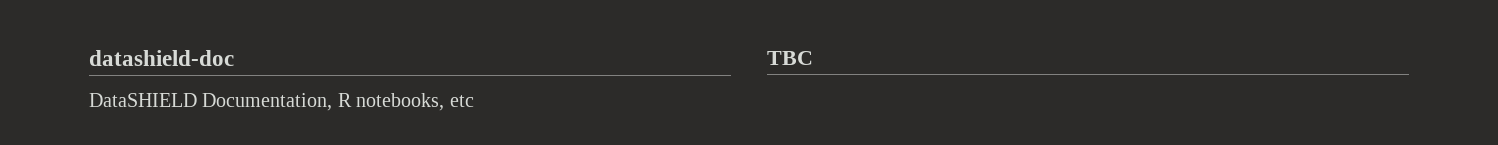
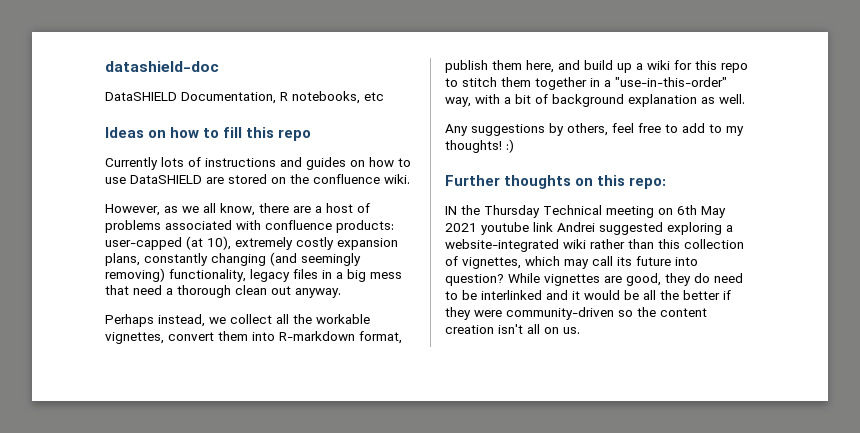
[767,51,813,65] TBC -> [105,127,312,141] [105,157,411,170] [105,174,410,184] [105,203,370,216] [105,220,394,233] [105,236,398,250] [105,252,361,266] [105,268,402,282] [105,285,341,298] [105,314,370,327] [105,331,402,344] [445,60,748,73] [445,77,727,90] [445,94,745,107] [445,123,744,136] [445,139,514,153] [445,175,667,189] [445,205,726,218] [445,222,733,235] [445,239,744,252] [445,256,698,269] [445,273,743,286] [445,290,731,300] [445,307,707,320] [445,324,580,334] Ideas on how to fill this repo // Currently lots of instructions and guides on how to use DataSHIELD are stored on the confluence wiki. // However, as we all know, there are a host of problems associated with confluence products: user-capped (at 10), extremely costly expansion plans, constantly changing (and seemingly removing) functionality, legacy files in a big mess that need a thorough clean out anyway. // Perhaps instead, we collect all the workable vignettes, convert them into R-markdown format, publish them here, and build up a wiki for this repo to stitch them together in a "use-in-this-order" way, with a bit of background explanation as well. // Any suggestions by others, feel free to add to my thoughts! :) // Further thoughts on this repo: // IN the Thursday Technical meeting on 6th May 2021 youtube link Andrei suggested exploring a website-integrated wiki rather than this collection of vignettes, which may call its future into question? While vignettes are good, they do need to be interlinked and it would be all the better if they were community-driven so the content creation isn't all on us.

